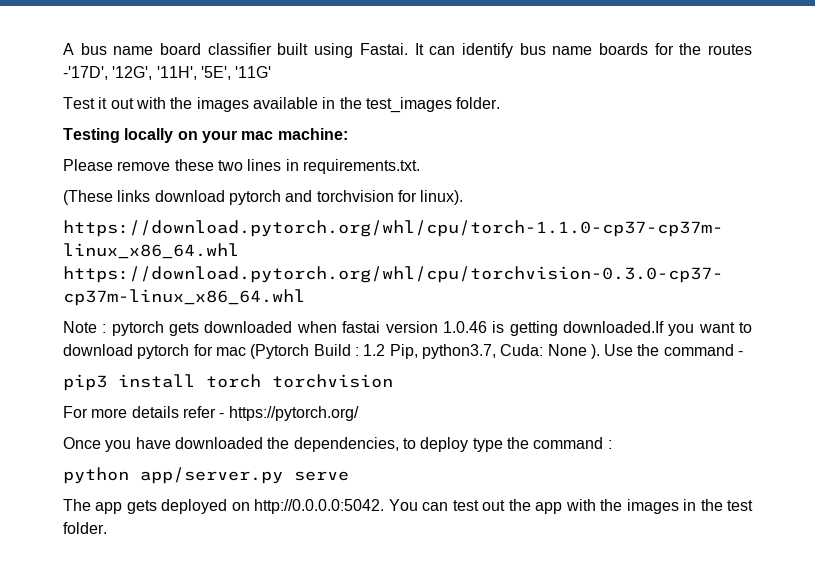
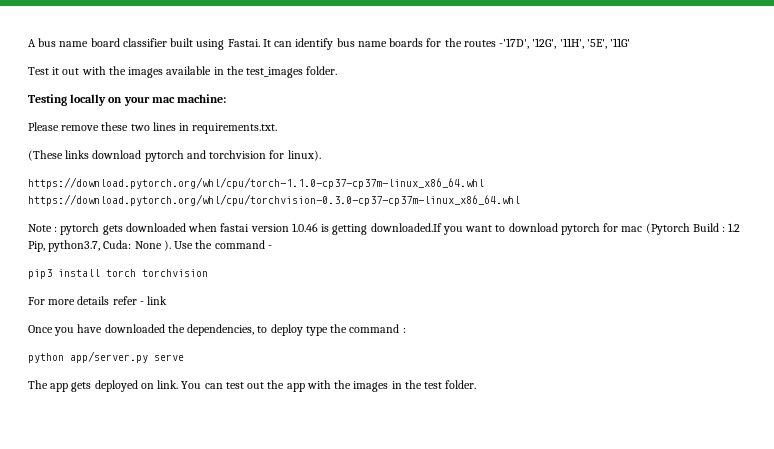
[228,406,359,421] https://pytorch.org/ -> [147,296,168,305] link
[254,499,385,514] http://0.0.0.0:5042. -> [157,380,179,389] link.

